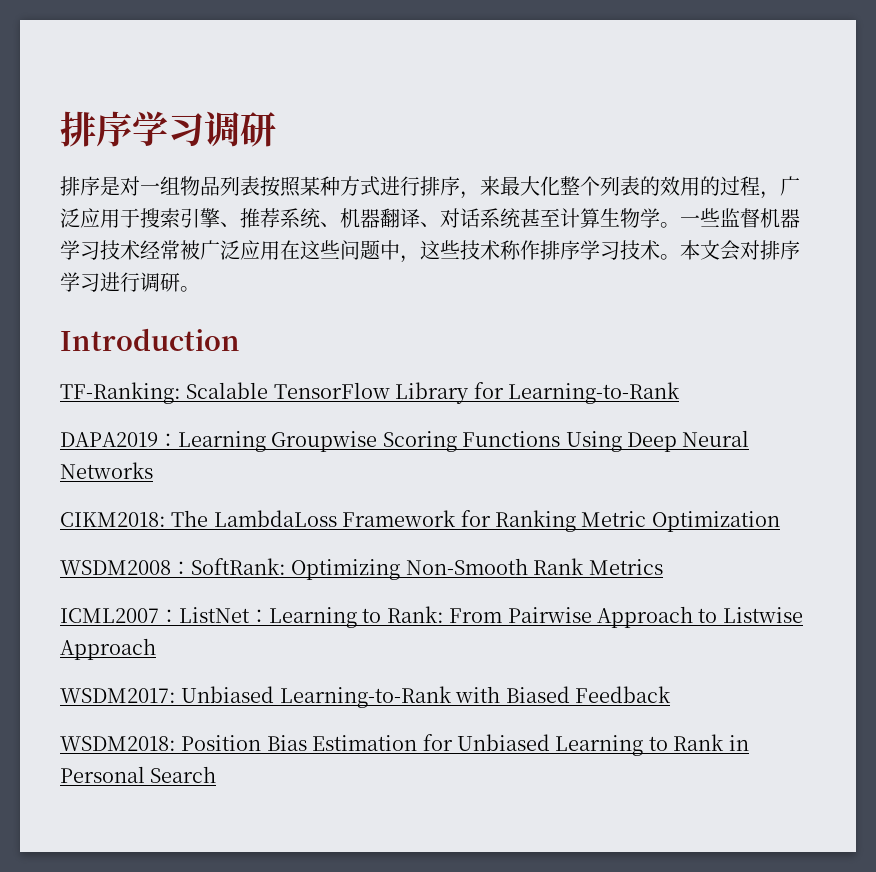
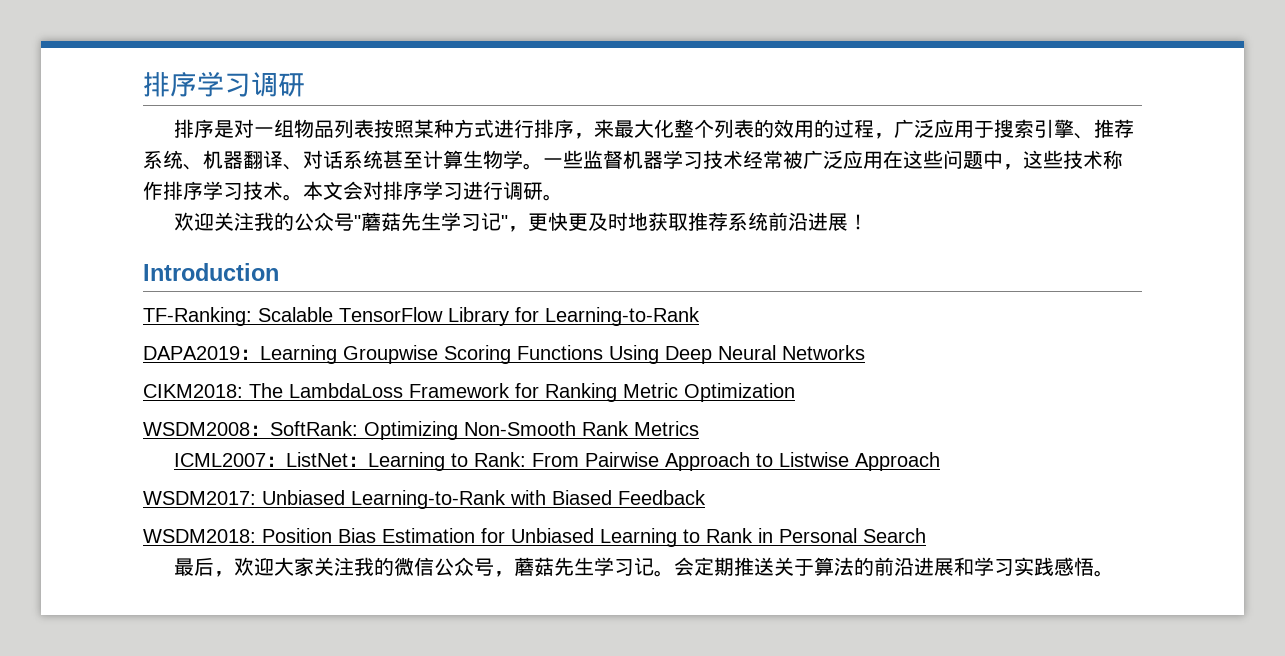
(200, 289) none -> [173,212,868,232] // 欢迎关注我的公众号"蘑菇先生学习记"，更快更及时地获取推荐系统前沿进展！
(217, 774) none -> [173,557,1114,577] // 最后，欢迎大家关注我的微信公众号，蘑菇先生学习记。会定期推送关于算法的前沿进展和学习实践感悟。

